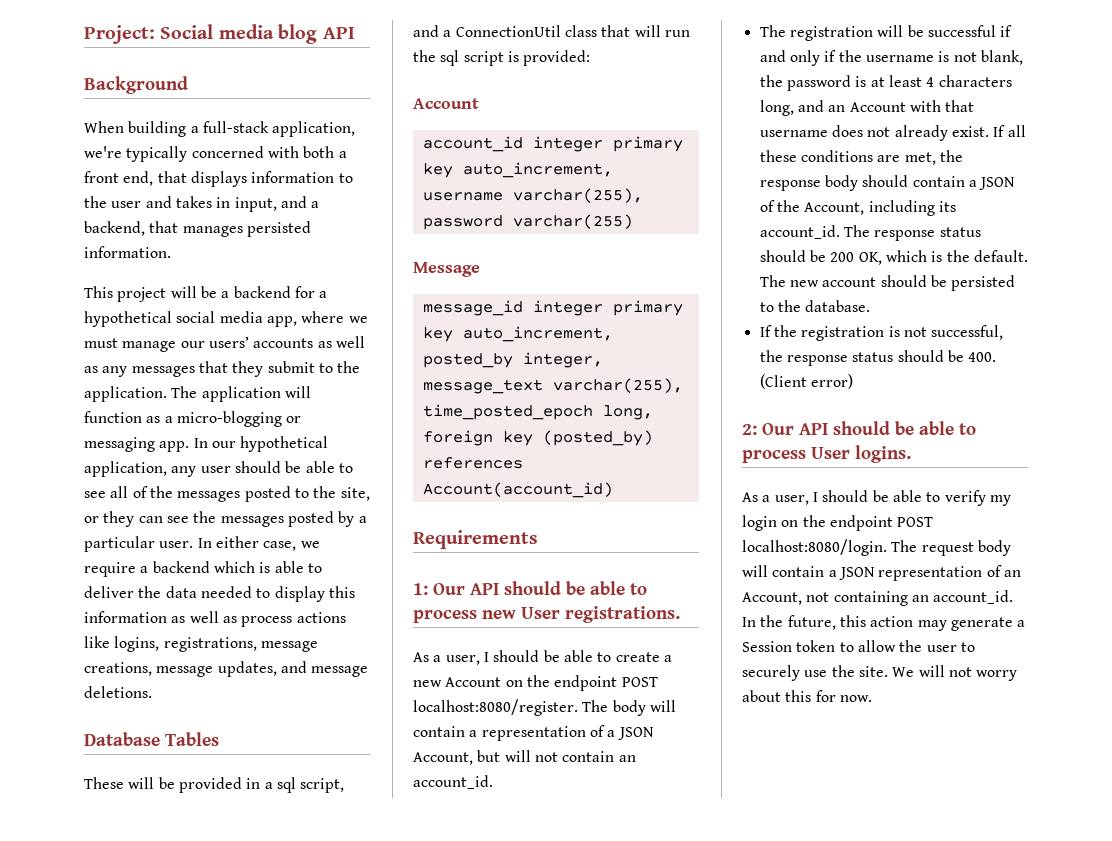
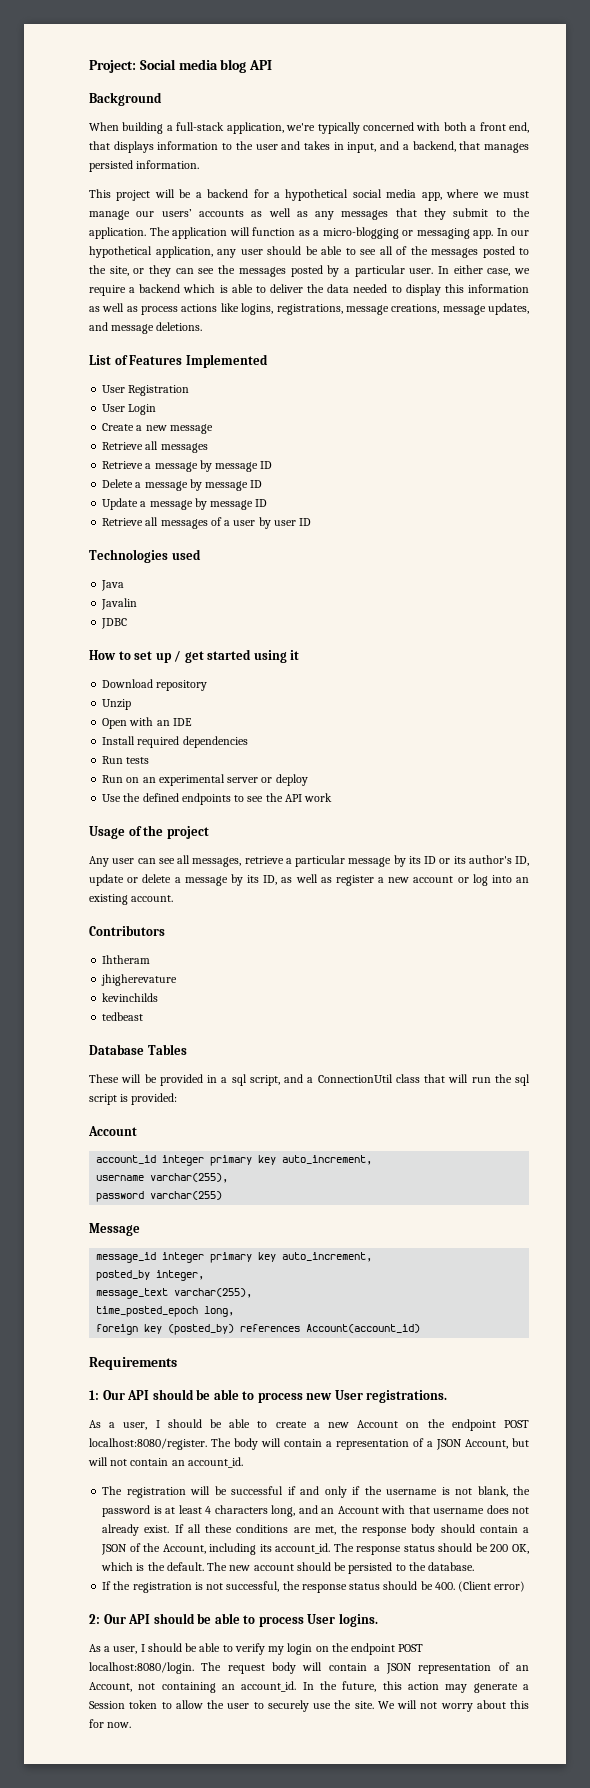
(152, 692) none -> [89,354,268,368] [102,385,190,396] [102,404,157,415] [102,423,213,434] [102,441,208,453] [102,460,273,472] [102,479,263,491] [102,498,268,510] [102,517,312,529] [89,549,201,563] [101,580,125,591] [101,598,138,610] [101,618,128,629] [89,649,300,663] [102,679,208,691] [102,699,132,710] [102,717,192,729] [102,736,248,748] [102,756,150,764] [102,774,308,786] [102,793,333,805] [89,825,209,839] [89,855,529,867] [89,874,529,886] [89,894,174,905] [89,925,165,936] [102,955,151,964] [101,974,178,986] [102,993,159,1002] [102,1012,144,1021] // List of Features Implemented // User Registration // User Login // Create a new message // Retrieve all messages // Retrieve a message by message ID // Delete a message by message ID // Update a message by message ID // Retrieve all messages of a user by user ID // Technologies used // Java // Javalin // JDBC // How to set up / get started using it // Download repository // Unzip // Open with an IDE // Install required dependencies // Run tests // Run on an experimental server or deploy // Use the defined endpoints to see the API work // Usage of the project // Any user can see all messages, retrieve a particular message by its ID or its author's ID, update or delete a message by its ID, as well as register a new account or log into an existing account. // Contributors // Ihtheram // jhigherevature // kevinchilds // tedbeast

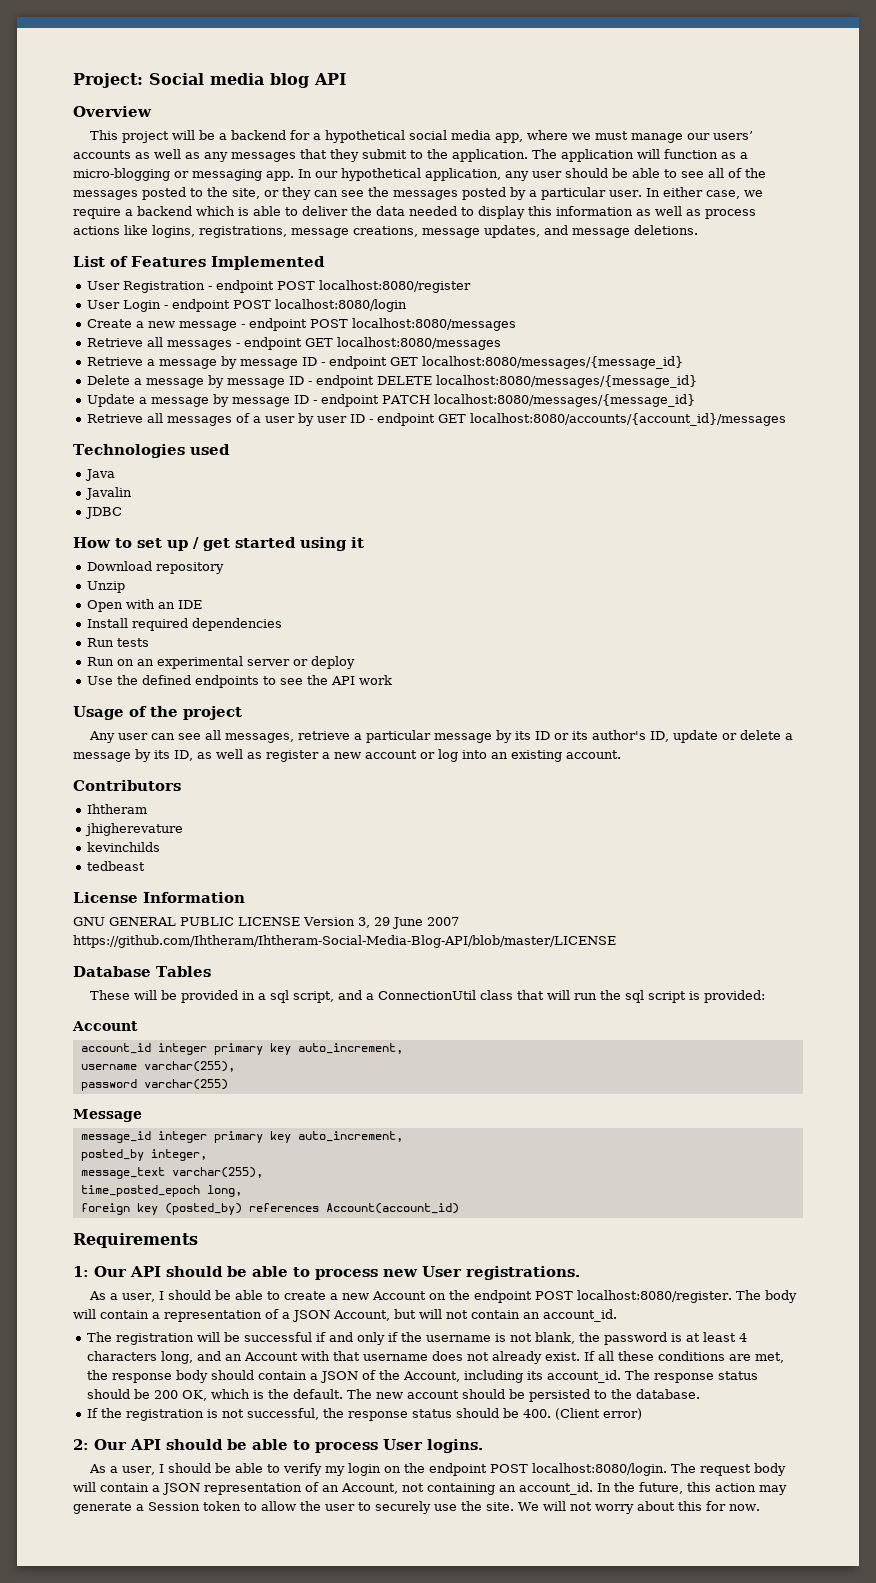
[89,92,162,106] [89,122,530,134] [89,141,530,153] [89,160,200,172] Background // When building a full-stack application, we're typically concerned with both a front end, that displays information to the user and takes in input, and a backend, that manages persisted information. -> [73,106,152,117] Overview
[102,404,157,415] // User Login -> [207,280,471,293] [86,299,407,312] - endpoint POST localhost:8080/register // User Login - endpoint POST localhost:8080/login
[102,441,208,453] // Retrieve all messages -> [240,318,516,331] [86,337,501,350] - endpoint POST localhost:8080/messages // Retrieve all messages - endpoint GET localhost:8080/messages
(273, 465) none -> [320,356,683,369] - endpoint GET localhost:8080/messages/{message_id}
(263, 484) none -> [307,375,697,388] - endpoint DELETE localhost:8080/messages/{message_id}
(268, 503) none -> [312,394,695,407] - endpoint PATCH localhost:8080/messages/{message_id}
(312, 522) none -> [368,413,786,426] - endpoint GET localhost:8080/accounts/{account_id}/messages
(144, 1016) none -> [73,892,245,903] [73,917,459,929] [73,935,616,948] // License Information // GNU GENERAL PUBLIC LICENSE Version 3, 29 June 2007 https://github.com/Ihtheram/Ihtheram-Social-Media-Blog-API/blob/master/LICENSE

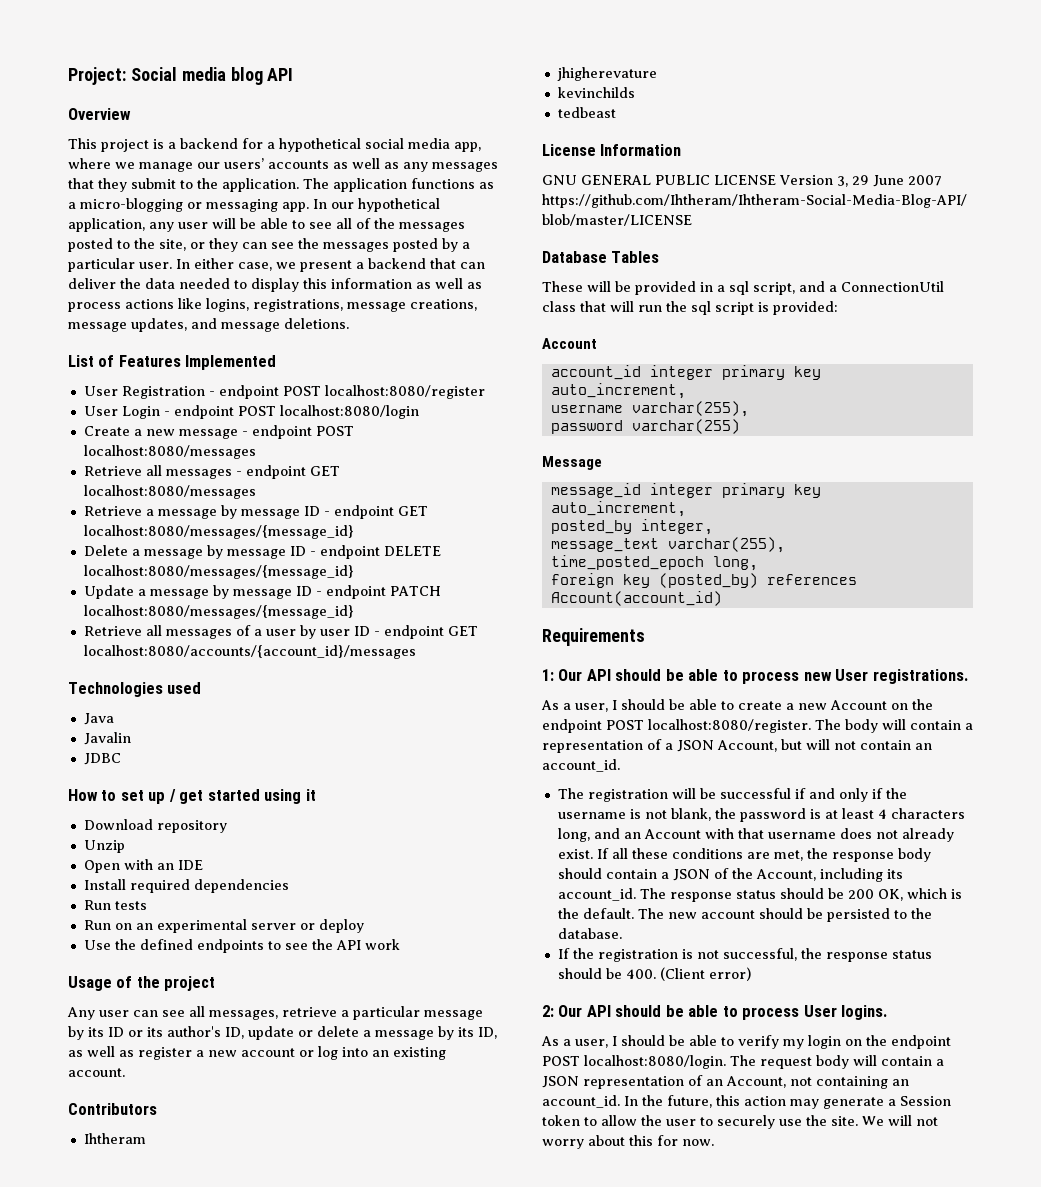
[172,130,216,140] will be -> [153,139,164,149] is
[595,131,629,140] must -> (135, 165) none
[637,149,718,159] will function -> [411,178,475,189] functions
[565,168,608,178] should -> [212,218,236,229] will
[73,206,298,219] require a backend which is able to -> [300,258,485,272] present a backend that can

